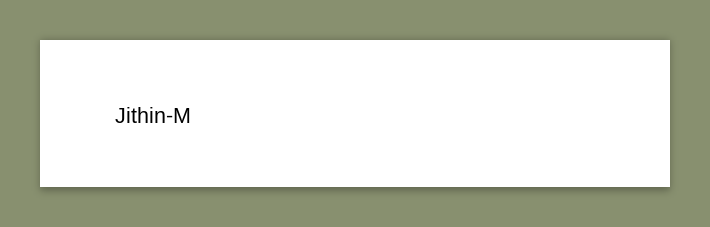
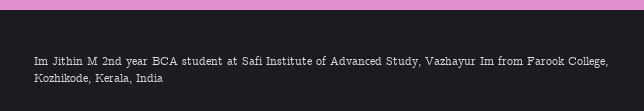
[115,107,191,123] Jithin-M -> [34,56,608,68] [34,74,163,84] Im Jithin M 2nd year BCA student at Safi Institute of Advanced Study, Vazhayur Im from Farook College, Kozhikode, Kerala, India

